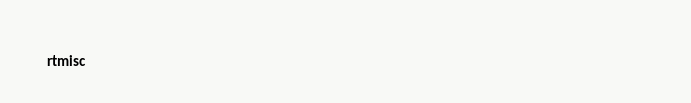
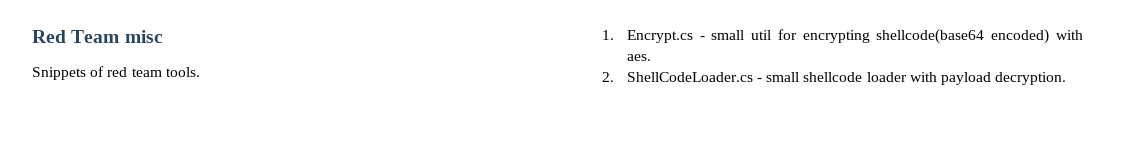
[47,55,86,66] rtmisc -> [32,30,163,43] [32,66,200,80] [602,29,1083,44] [626,54,651,61] [602,72,1067,85] Red Team misc // Snippets of red team tools. // 1. Encrypt.cs - small util for encrypting shellcode(base64 encoded) with aes. // 2. ShellCodeLoader.cs - small shellcode loader with payload decryption.

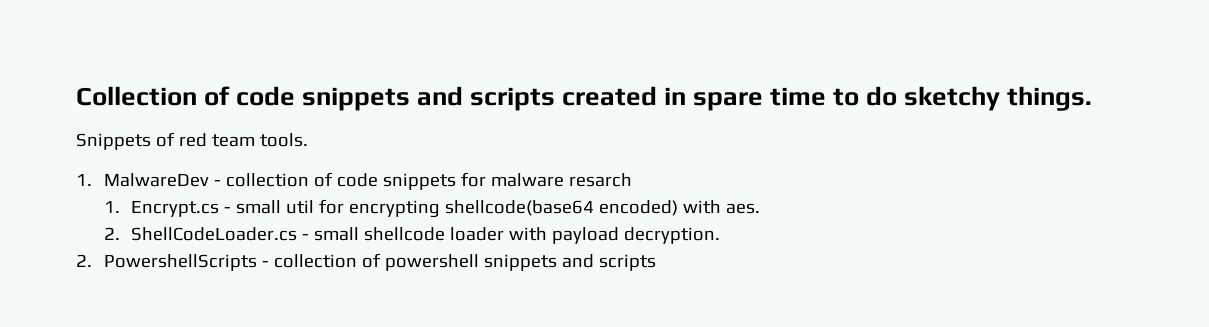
[32,30,163,43] Red Team misc -> [76,86,1093,111] Collection of code snippets and scripts created in spare time to do sketchy things.
(200, 72) none -> [76,172,632,190] // 1. MalwareDev - collection of code snippets for malware resarch
(1067, 78) none -> [76,253,656,271] // 2. PowershellScripts - collection of powershell snippets and scripts

